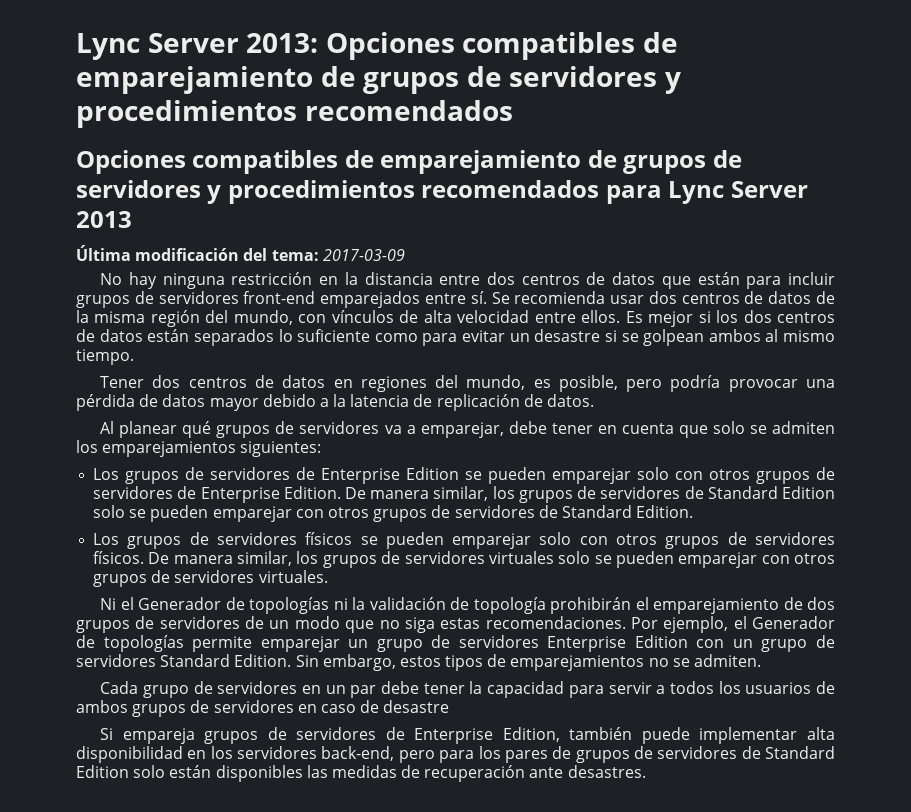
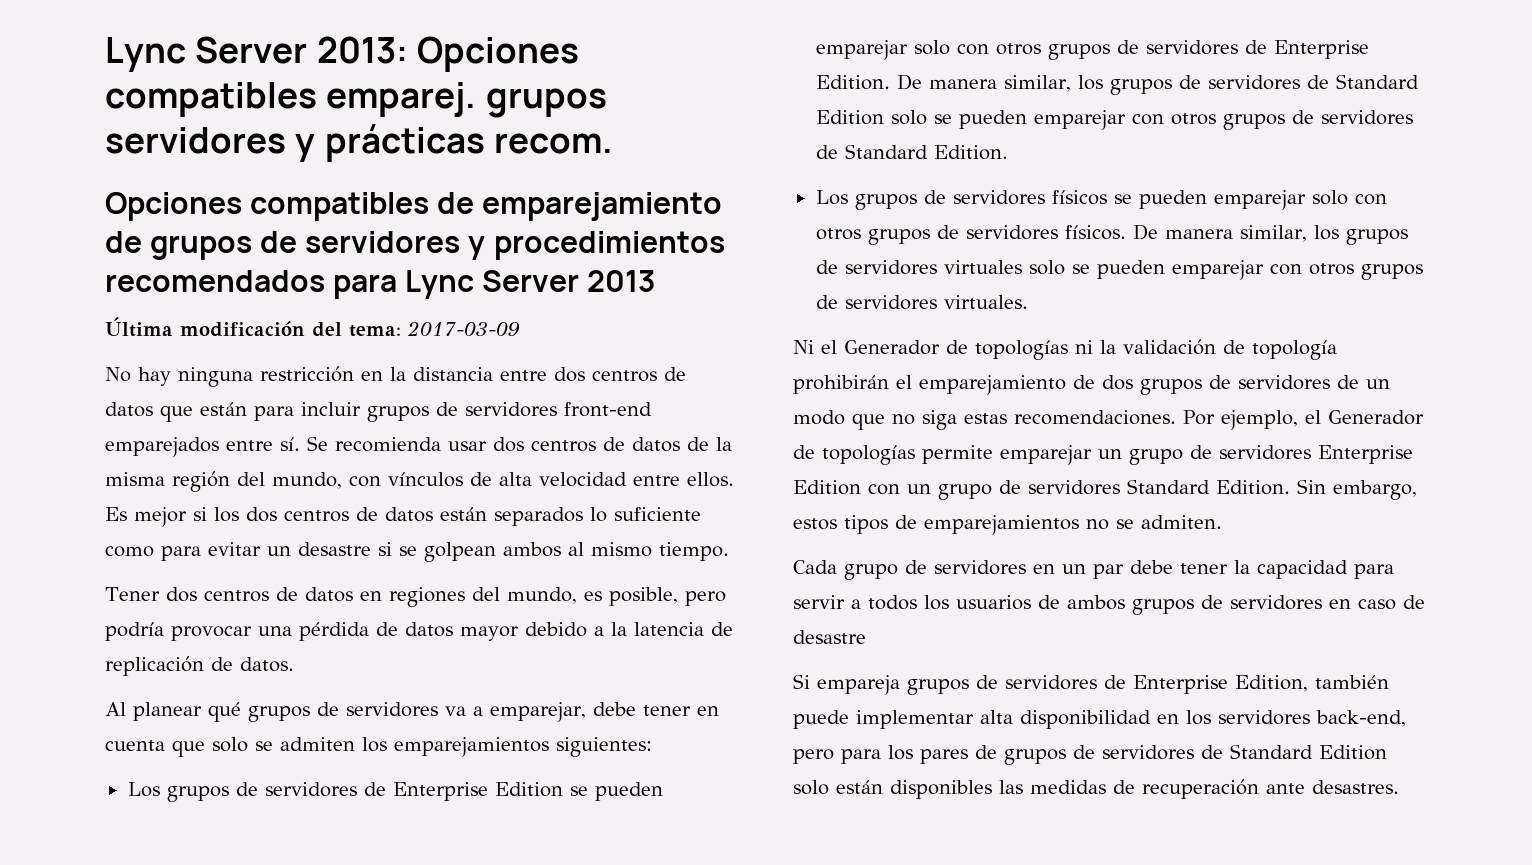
[642,32,678,53] [76,66,681,94] [76,100,513,128] de emparejamiento de grupos de servidores y procedimientos recomendados -> [326,82,607,118] [105,124,614,162] emparej. grupos servidores y prácticas recom.

